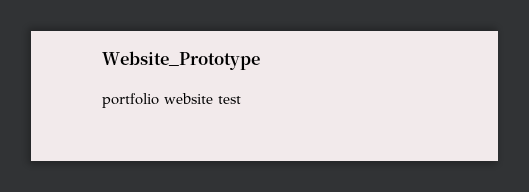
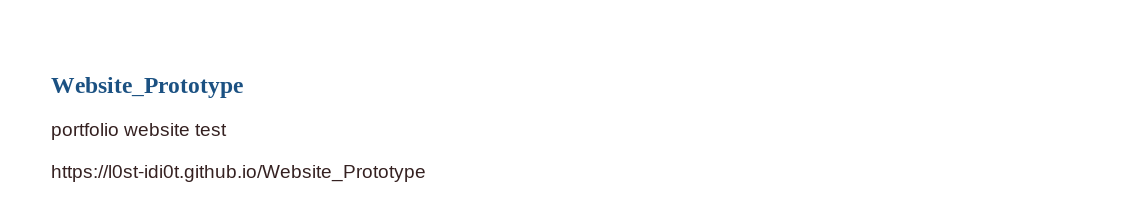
(241, 100) none -> [51,165,426,182] // https://l0st-idi0t.github.io/Website_Prototype

